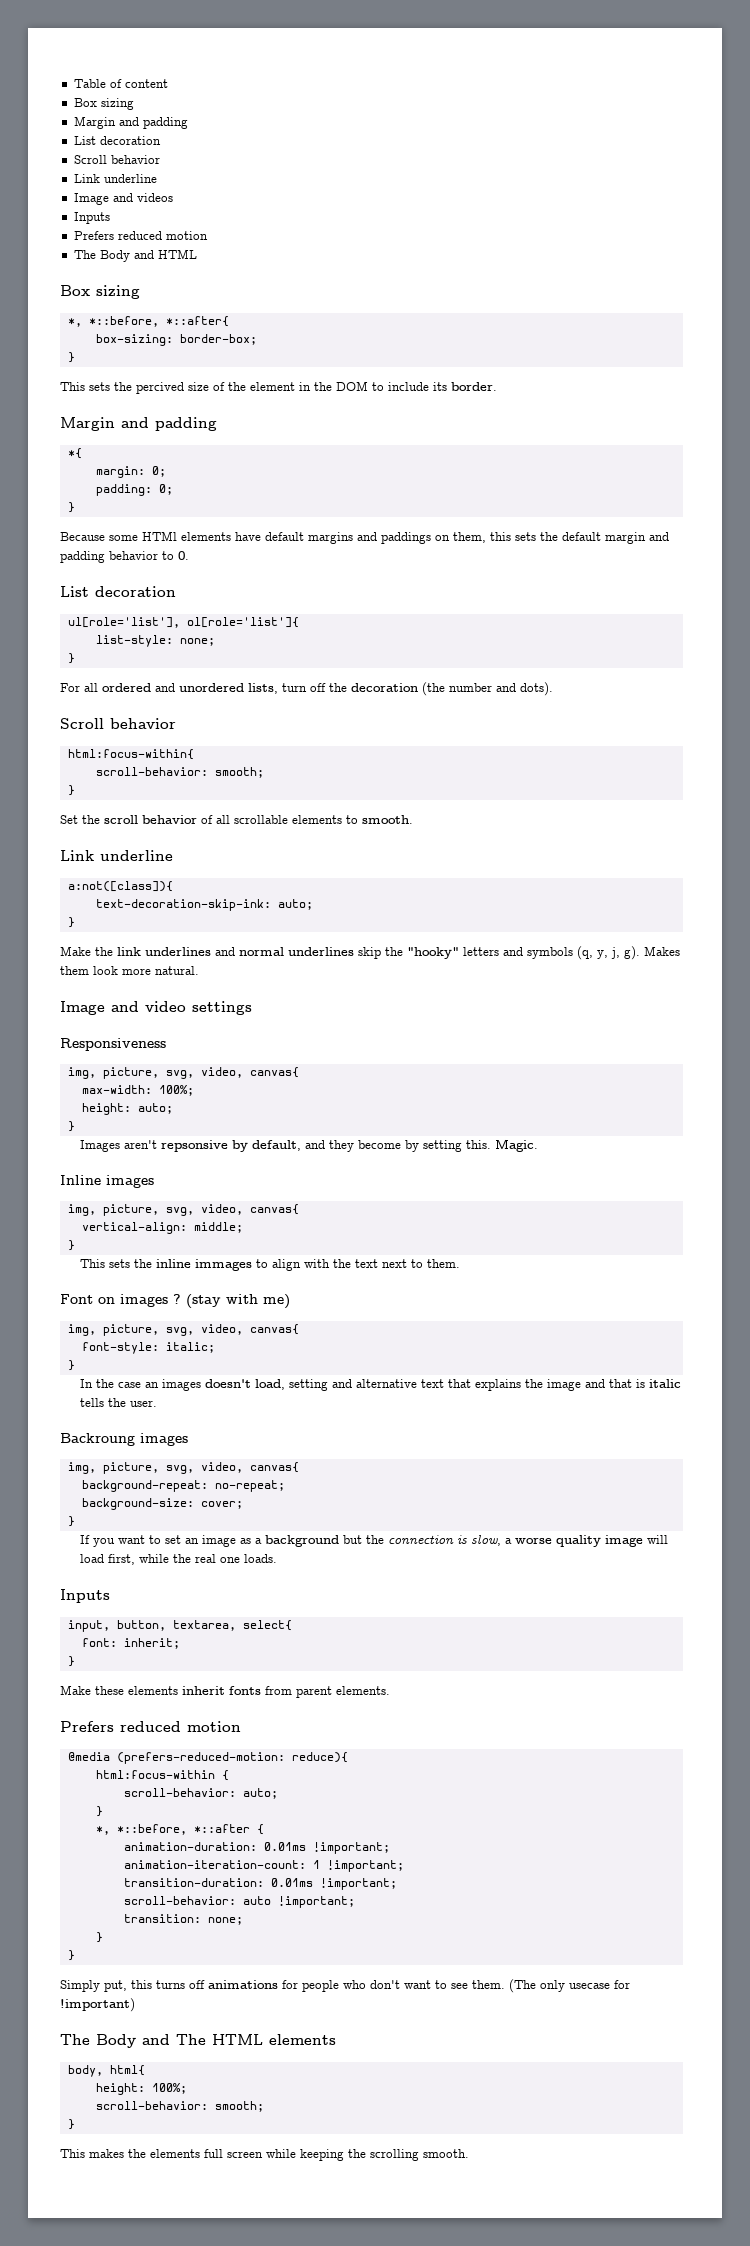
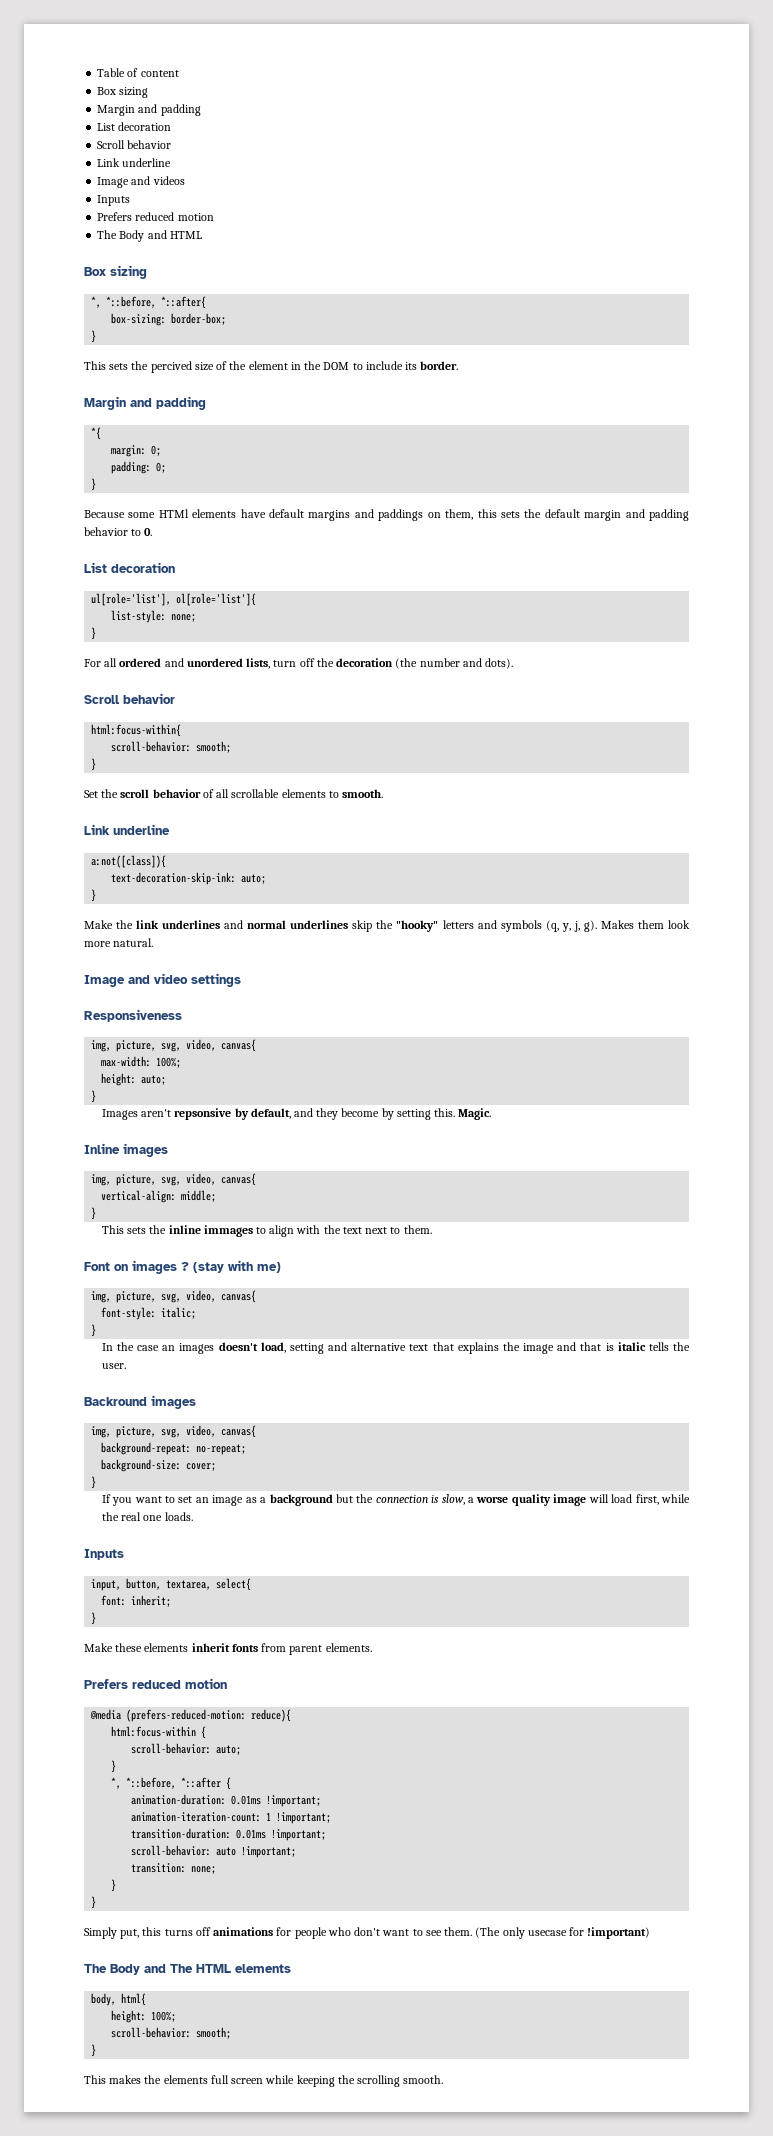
[60,1433,135,1446] Backroung -> [84,1397,147,1406] Backround

